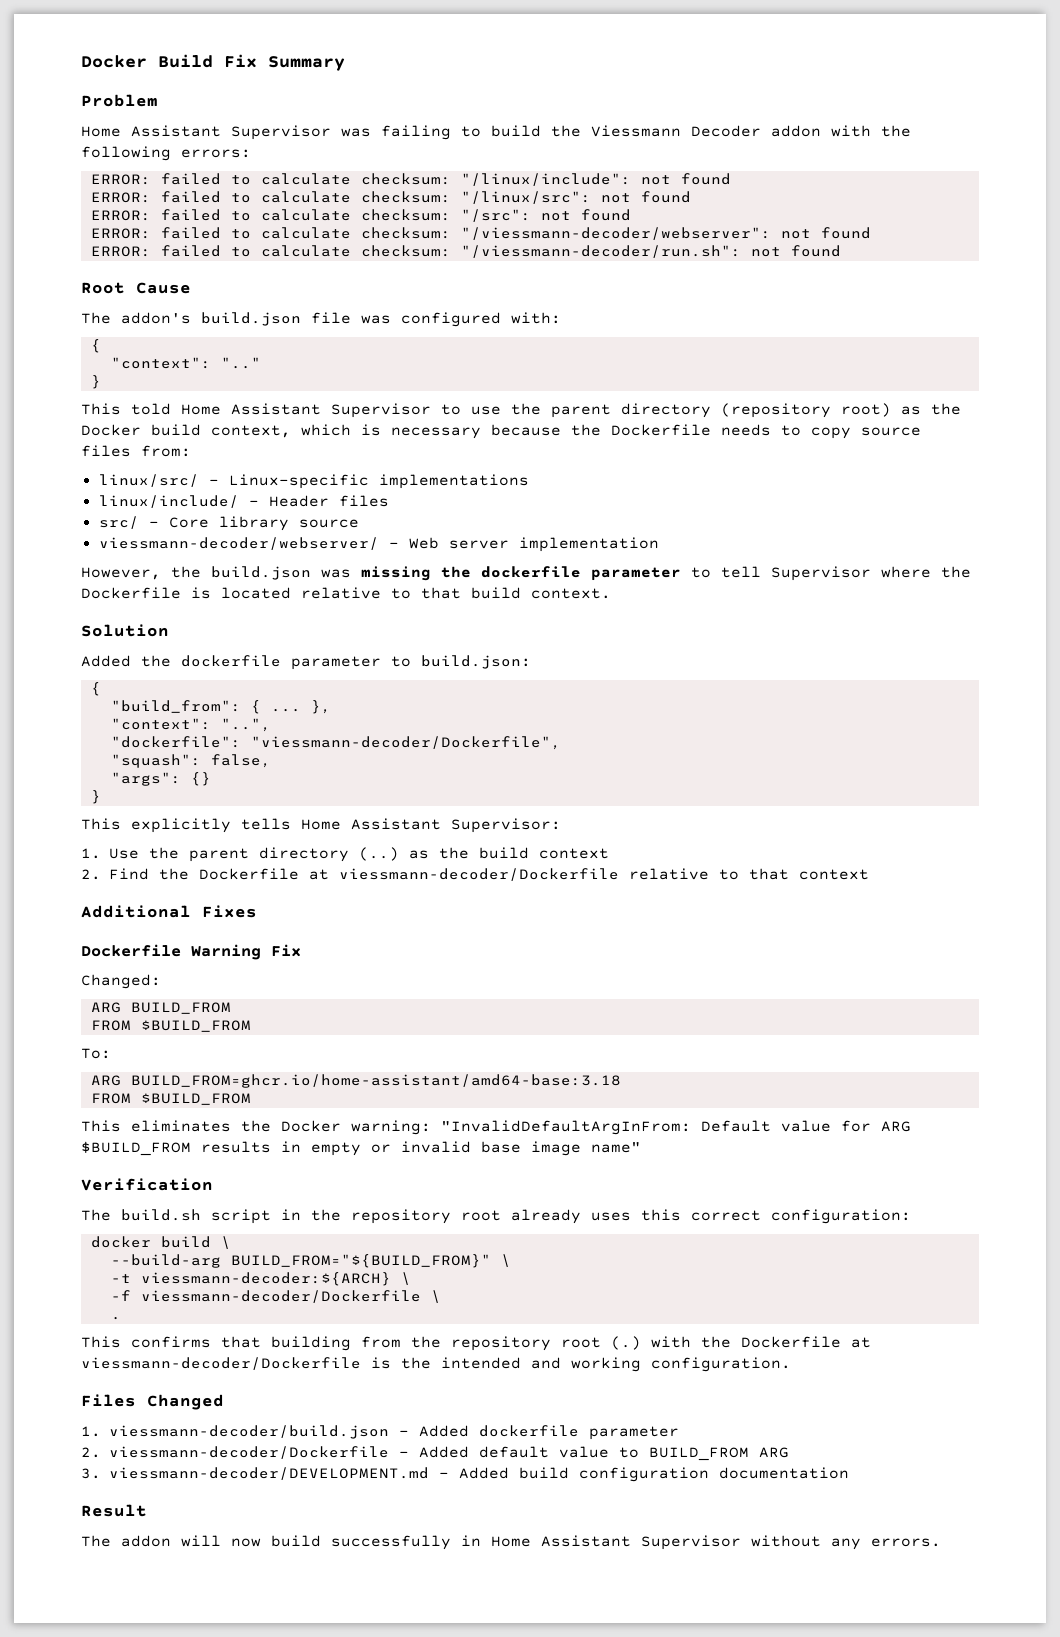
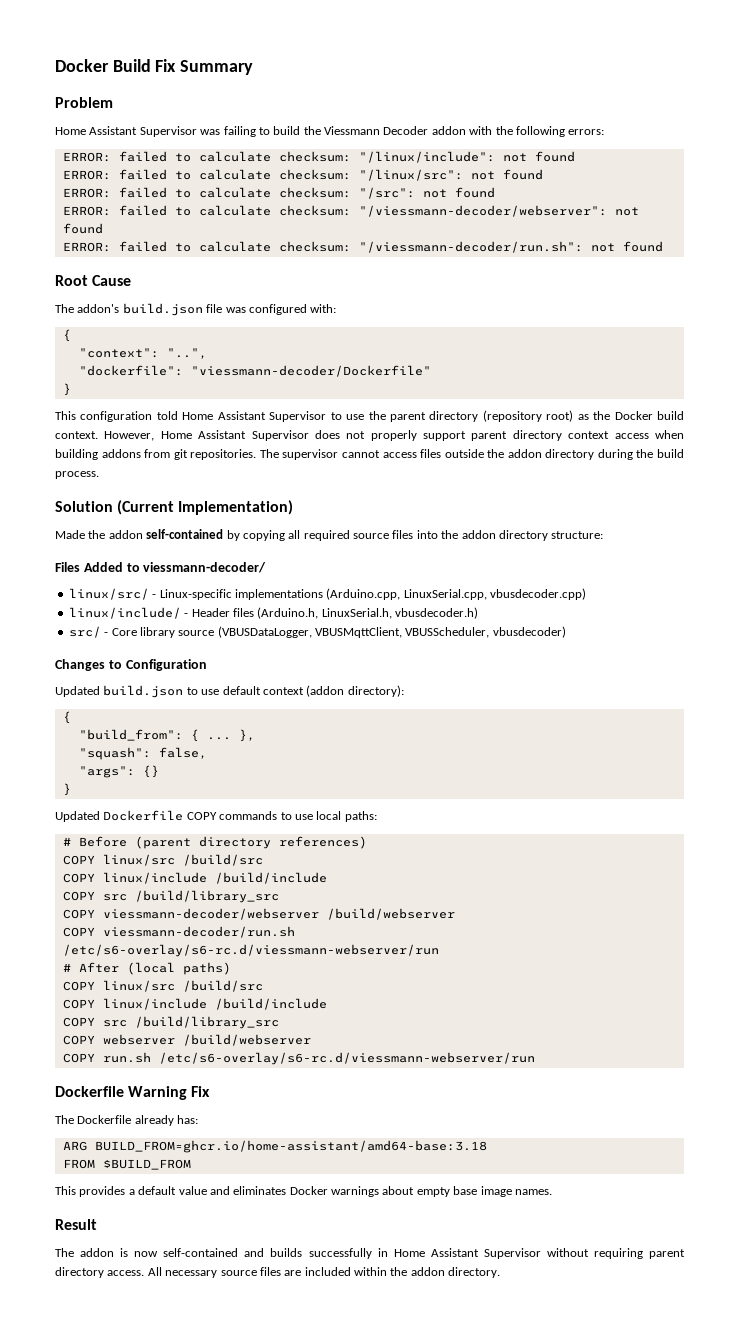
[220,357,261,369] [90,375,101,389] [81,403,121,415] ".." // } // This -> [166,348,207,359] [78,365,431,377] [62,383,71,396] [55,411,153,422] "..", // "dockerfile": "viessmann-decoder/Dockerfile" // } // This configuration
[211,424,921,439] [81,445,191,457] context, which is necessary because the Dockerfile needs to copy source files from: -> [55,430,684,441] [55,449,684,460] [55,471,99,479] [55,500,294,515] [55,529,604,541] [55,562,267,573] context. However, Home Assistant Supervisor does not properly support parent directory context access when building addons from git repositories. The supervisor cannot access files outside the addon directory during the build process. // Solution (Current Implementation) // Made the addon self-contained by copying all required source files into the addon directory structure: // Files Added to viessmann-decoder/
(529, 481) none -> [326,588,586,600] (Arduino.cpp, LinuxSerial.cpp, vbusdecoder.cpp)
(389, 501) none -> [257,607,478,619] (Arduino.h, LinuxSerial.h, vbusdecoder.h)
[98,537,659,552] [81,566,971,581] [81,587,611,599] [81,624,169,637] [81,655,531,670] // viessmann-decoder/webserver/ - Web server implementation // However, the build.json was missing the dockerfile parameter to tell Supervisor where the Dockerfile is located relative to that build context. // Solution // Added the dockerfile parameter to build.json: -> [217,626,566,638] [55,659,207,671] [55,685,404,698] (VBUSDataLogger, VBUSMqttClient, VBUSScheduler, vbusdecoder) // Changes to Configuration // Updated build.json to use default context (addon directory):
[110,718,271,732] [110,736,561,750] // "context": "..", // "dockerfile": "viessmann-decoder/Dockerfile", -> (255, 735) none
[81,818,561,833] [81,847,609,862] [81,868,869,881] [81,905,257,918] [81,944,301,960] [81,974,161,989] [90,1002,231,1014] [90,1020,251,1032] [81,1048,111,1059] This explicitly tells Home Assistant Supervisor: // 1. Use the parent directory (..) as the build context // 2. Find the Dockerfile at viessmann-decoder/Dockerfile relative to that context // Additional Fixes // Dockerfile Warning Fix // Changed: // ARG BUILD_FROM // FROM $BUILD_FROM // To: -> [55,810,377,822] [62,836,367,849] [62,854,263,866] [62,872,327,884] [62,890,279,903] [62,908,455,920] [62,926,295,938] [62,944,439,957] [62,962,231,975] [62,980,263,992] [62,998,327,1010] [62,1016,279,1029] [62,1034,311,1046] [62,1052,535,1065] [55,1086,211,1100] [55,1115,199,1126] Updated Dockerfile COPY commands to use local paths: // # Before (parent directory references) // COPY linux/src /build/src // COPY linux/include /build/include // COPY src /build/library_src // COPY viessmann-decoder/webserver /build/webserver // COPY viessmann-decoder/run.sh /etc/s6-overlay/s6-rc.d/viessmann-webserver/run // # After (local paths) // COPY linux/src /build/src // COPY linux/include /build/include // COPY src /build/library_src // COPY webserver /build/webserver // COPY run.sh /etc/s6-overlay/s6-rc.d/viessmann-webserver/run // Dockerfile Warning Fix // The Dockerfile already has:
[131,1120,911,1135] [81,1141,641,1156] [81,1178,213,1191] [81,1209,911,1224] [90,1236,231,1249] [110,1254,511,1268] [110,1272,411,1286] [110,1290,441,1303] [110,1316,121,1320] [81,1336,871,1351] [81,1357,791,1372] [81,1394,224,1410] [81,1425,679,1440] [81,1446,789,1461] [81,1467,849,1482] [81,1504,147,1517] [81,1535,321,1547] eliminates the Docker warning: "InvalidDefaultArgInFrom: Default value for ARG $BUILD_FROM results in empty or invalid base image name" // Verification // The build.sh script in the repository root already uses this correct configuration: // docker build \ // --build-arg BUILD_FROM="${BUILD_FROM}" \ // -t viessmann-decoder:${ARCH} \ // -f viessmann-decoder/Dockerfile \ // . // This confirms that building from the repository root (.) with the Dockerfile at viessmann-decoder/Dockerfile is the intended and working configuration. // Files Changed // 1. viessmann-decoder/build.json - Added dockerfile parameter // 2. viessmann-decoder/Dockerfile - Added default value to BUILD_FROM ARG // 3. viessmann-decoder/DEVELOPMENT.md - Added build configuration documentation // Result // The addon will now build -> [79,1186,552,1197] [55,1219,97,1230] [55,1248,303,1257] provides a default value and eliminates Docker warnings about empty base image names. // Result // The addon is now self-contained and builds
[831,1538,941,1550] any errors. -> [593,1248,685,1259] [55,1267,501,1278] requiring parent directory access. All necessary source files are included within the addon directory.

